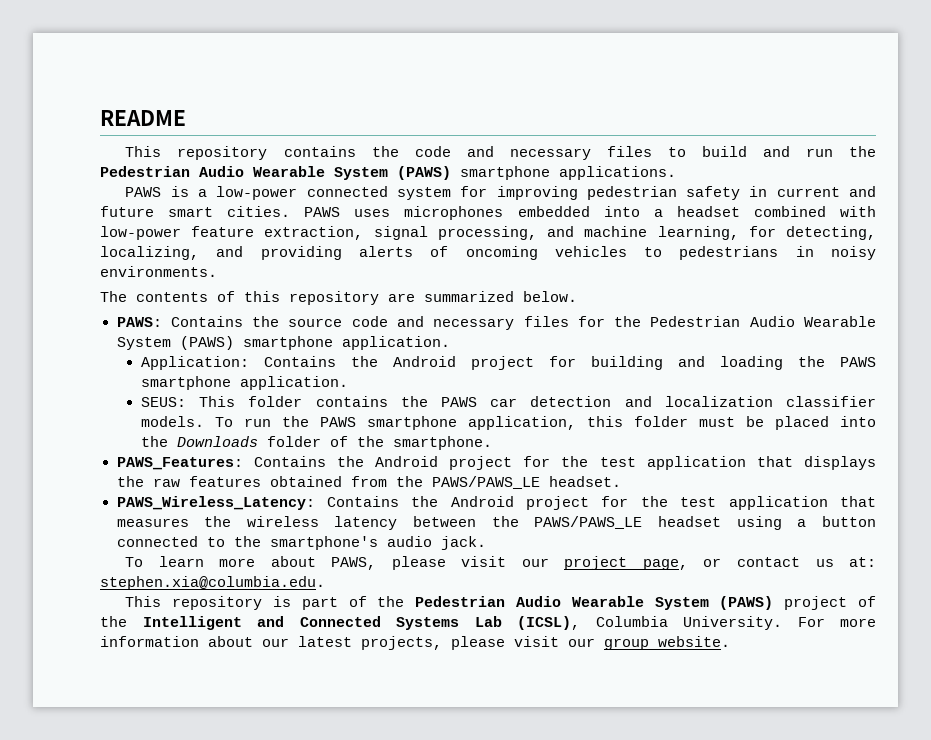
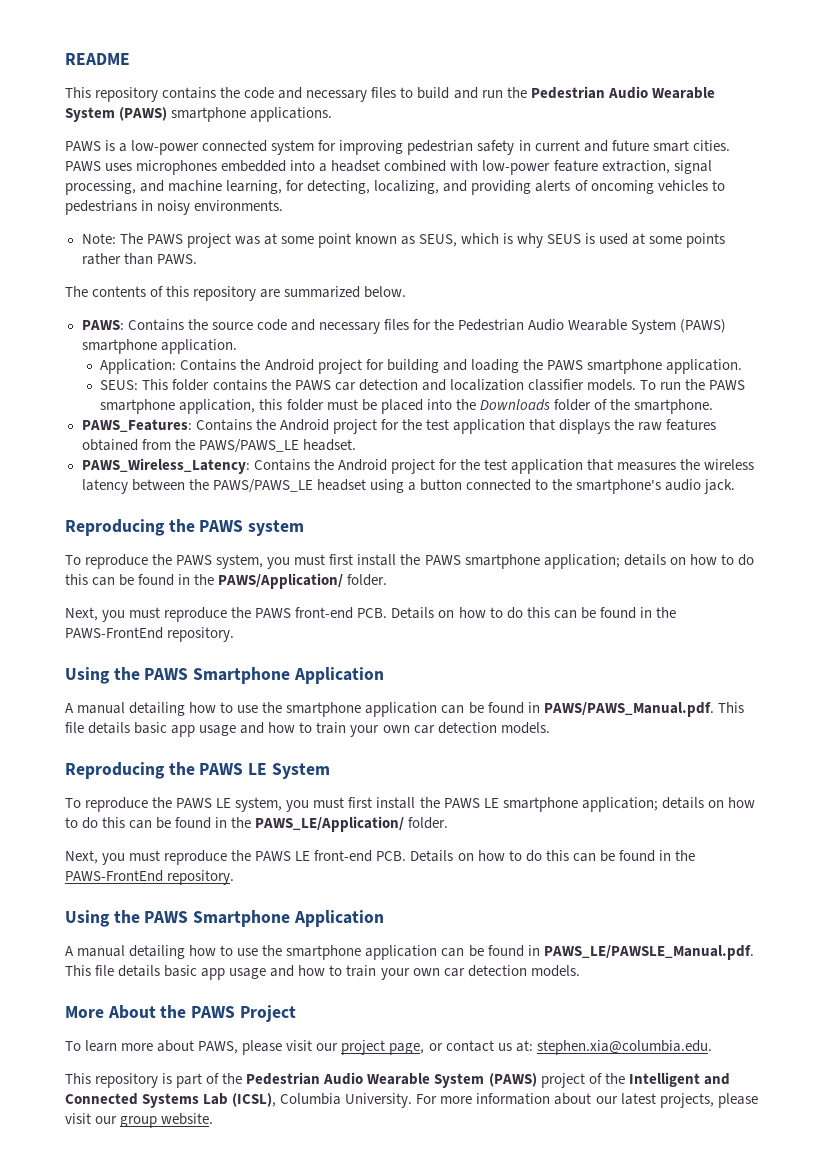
(217, 271) none -> [81,233,726,248] [81,253,197,265] // Note: The PAWS project was at some point known as SEUS, which is why SEUS is used at some points rather than PAWS.
(486, 543) none -> [65,519,305,536] [65,554,754,569] [65,573,388,589] [65,607,676,622] [65,627,235,642] [65,667,384,684] [65,702,744,717] [65,722,550,737] [65,762,330,779] [65,797,755,812] [65,816,449,832] [65,850,695,865] [65,870,235,885] [65,910,384,927] [65,945,754,960] [65,965,580,980] [65,1005,296,1022] // Reproducing the PAWS system // To reproduce the PAWS system, you must first install the PAWS smartphone application; details on how to do this can be found in the PAWS/Application/ folder. // Next, you must reproduce the PAWS front-end PCB. Details on how to do this can be found in the PAWS-FrontEnd repository. // Using the PAWS Smartphone Application // A manual detailing how to use the smartphone application can be found in PAWS/PAWS_Manual.pdf. This file details basic app usage and how to train your own car detection models. // Reproducing the PAWS LE System // To reproduce the PAWS LE system, you must first install the PAWS LE smartphone application; details on how to do this can be found in the PAWS_LE/Application/ folder. // Next, you must reproduce the PAWS LE front-end PCB. Details on how to do this can be found in the PAWS-FrontEnd repository. // Using the PAWS Smartphone Application // A manual detailing how to use the smartphone application can be found in PAWS_LE/PAWSLE_Manual.pdf. This file details basic app usage and how to train your own car detection models. // More About the PAWS Project

